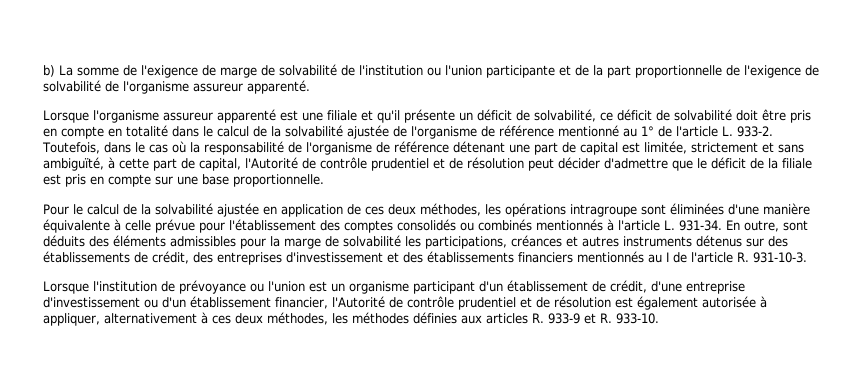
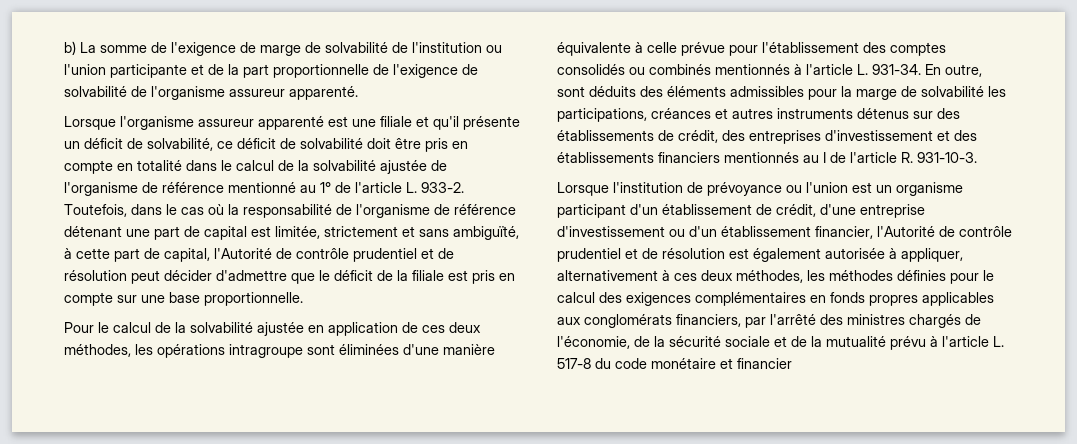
[461,313,659,324] aux articles R. 933-9 et R. 933-10. -> [950,270,994,284] [557,292,994,306] [557,314,981,328] [557,336,1004,350] [557,358,792,369] pour le calcul des exigences complémentaires en fonds propres applicables aux conglomérats financiers, par l'arrêté des ministres chargés de l'économie, de la sécurité sociale et de la mutualité prévu à l'article L. 517-8 du code monétaire et financier

